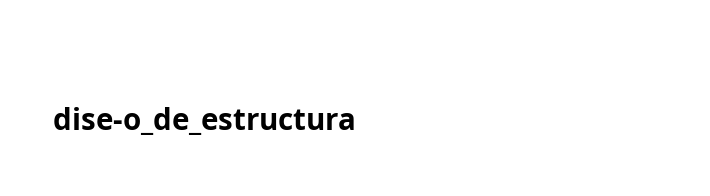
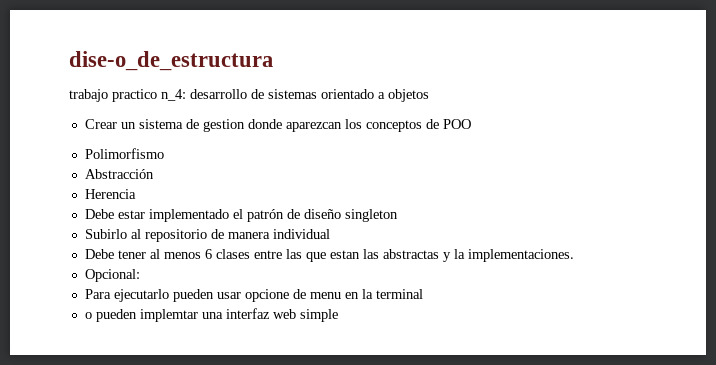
(356, 121) none -> [69,89,429,102] [84,119,471,132] [84,148,164,159] [84,169,154,179] [84,189,136,199] [84,209,398,222] [84,229,330,242] [84,249,574,262] [84,269,140,282] [84,289,423,302] [84,308,338,322] // trabajo practico n_4: desarrollo de sistemas orientado a objetos // Crear un sistema de gestion donde aparezcan los conceptos de POO // Polimorfismo // Abstracción // Herencia // Debe estar implementado el patrón de diseño singleton // Subirlo al repositorio de manera individual // Debe tener al menos 6 clases entre las que estan las abstractas y la implementaciones. // Opcional: // Para ejecutarlo pueden usar opcione de menu en la terminal // o pueden implemtar una interfaz web simple

